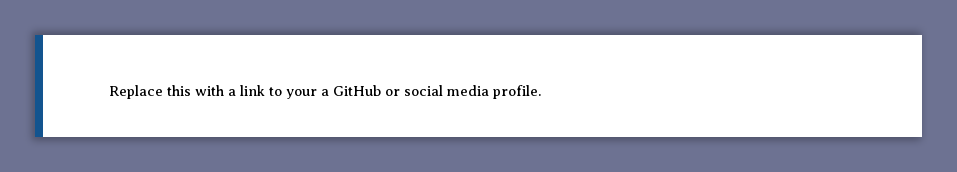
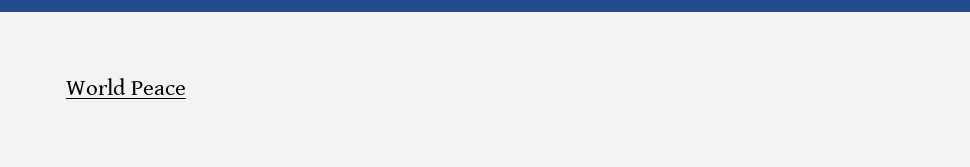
[109,85,541,99] Replace this with a link to your a GitHub or social media profile. -> [66,78,187,95] World Peace

